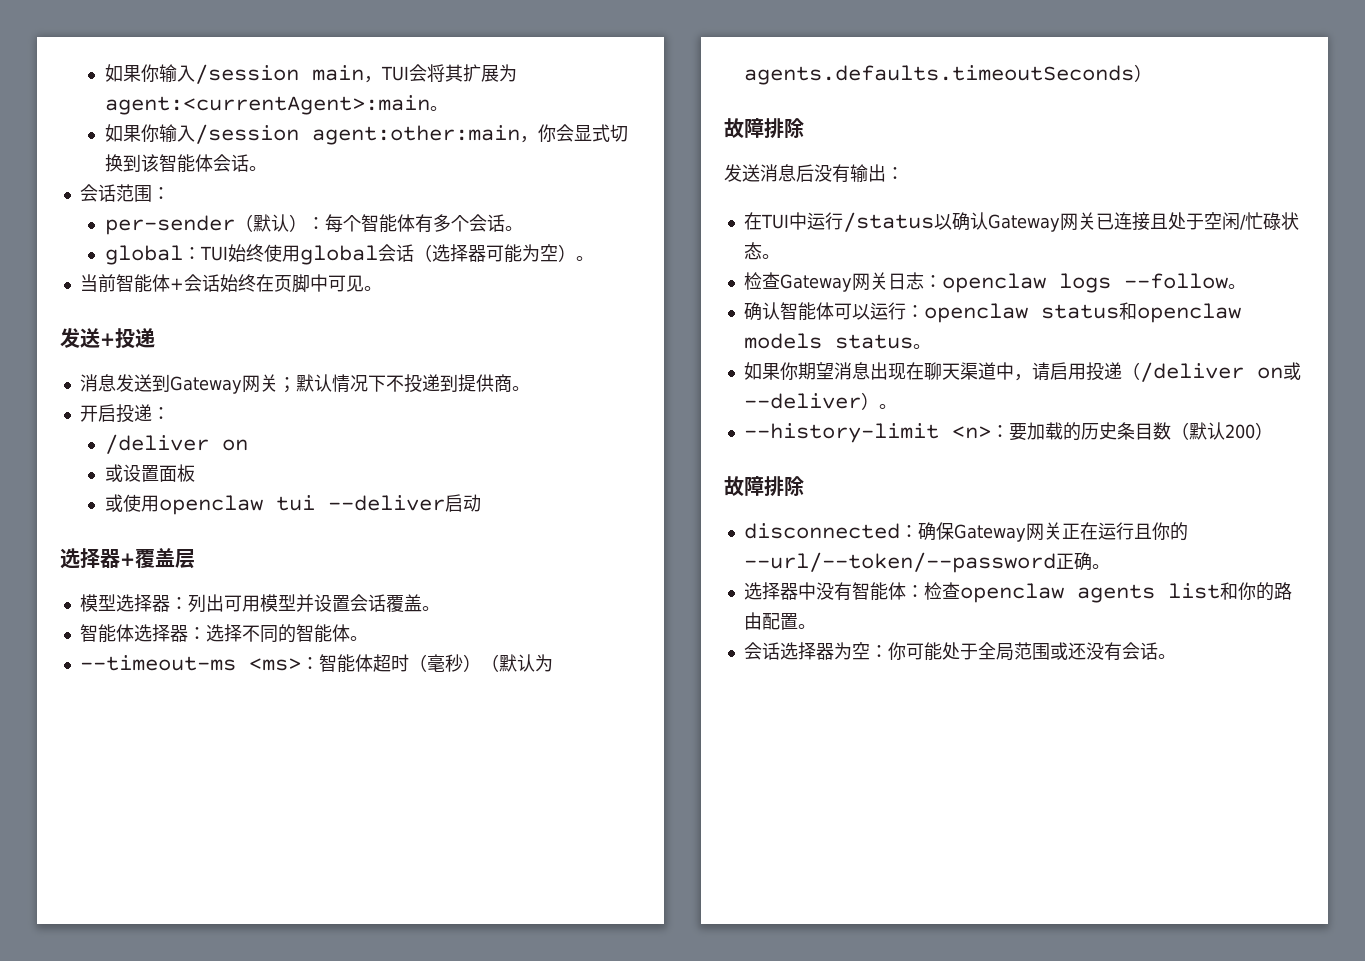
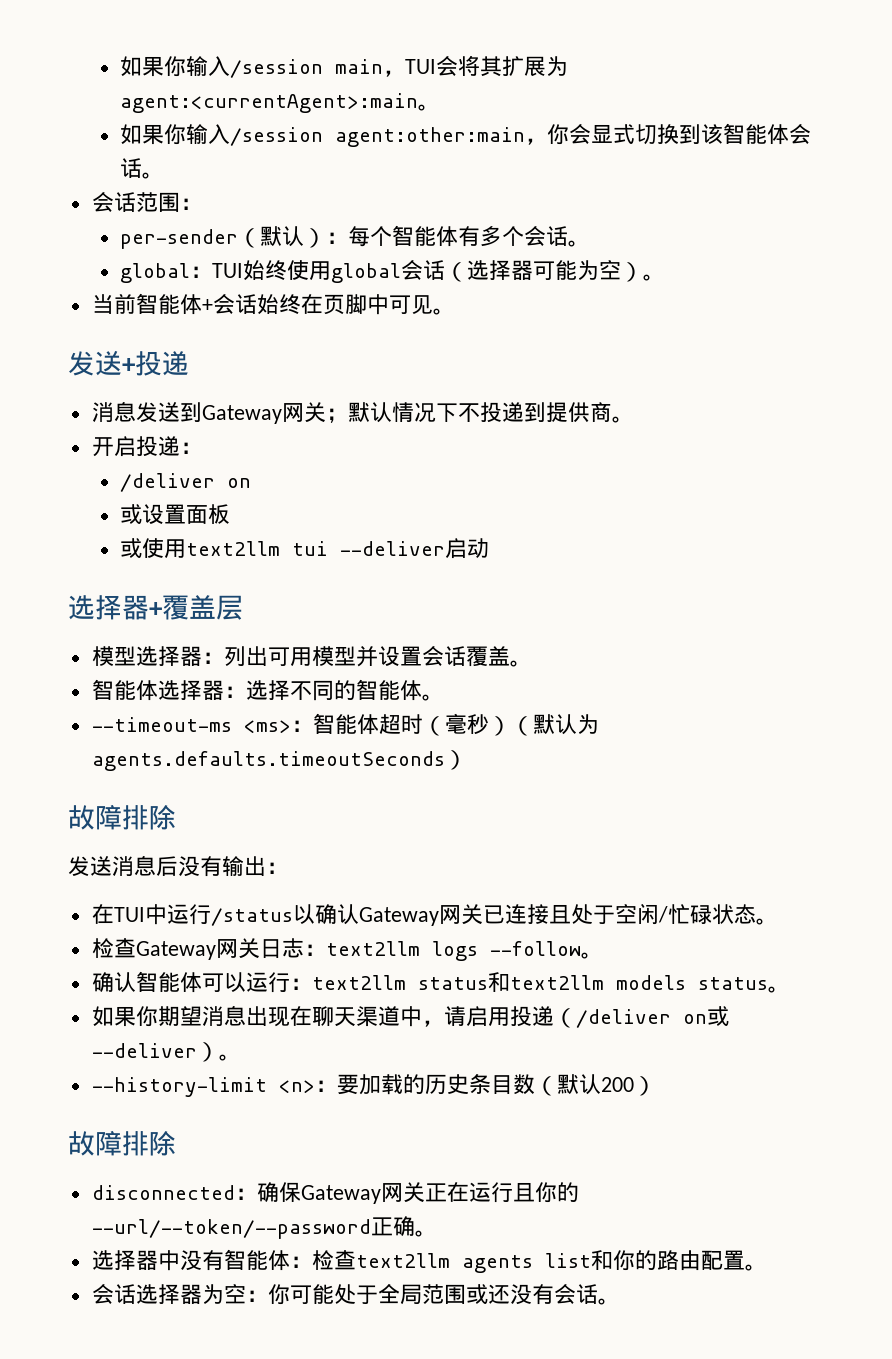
[158,495,263,515] openclaw -> [186,541,281,556] text2llm
[941,273,1046,293] openclaw -> [325,941,420,956] text2llm
[923,302,1241,323] openclaw status和openclaw -> [311,972,604,992] text2llm status和text2llm
[959,583,1064,603] openclaw -> [355,1253,450,1268] text2llm

